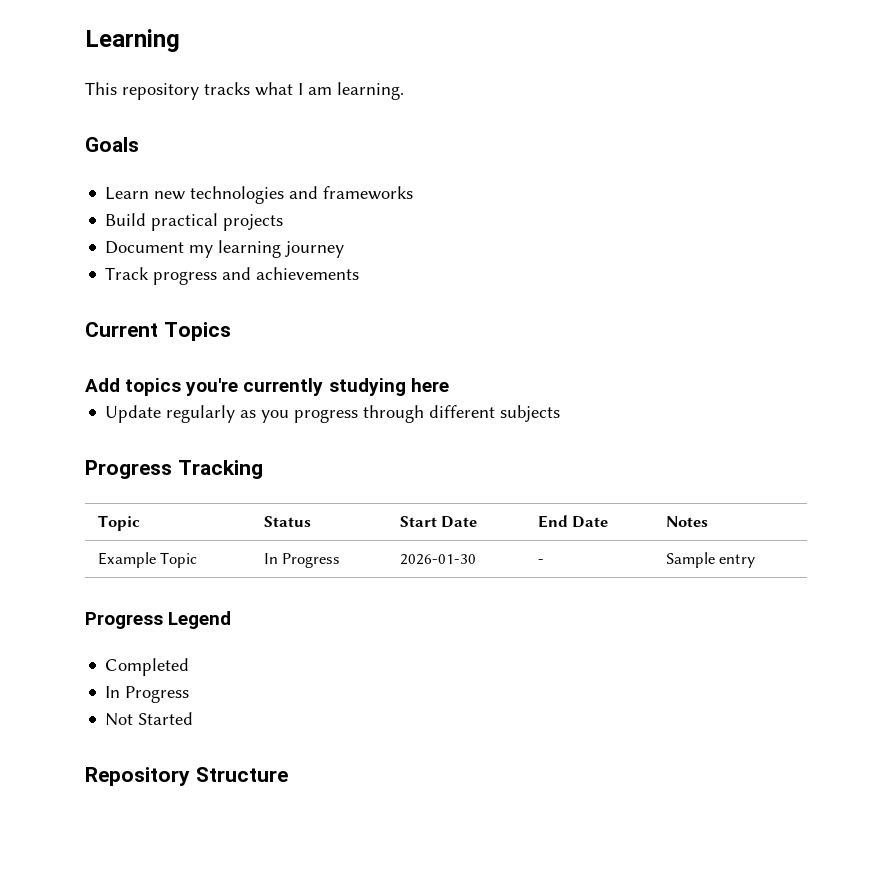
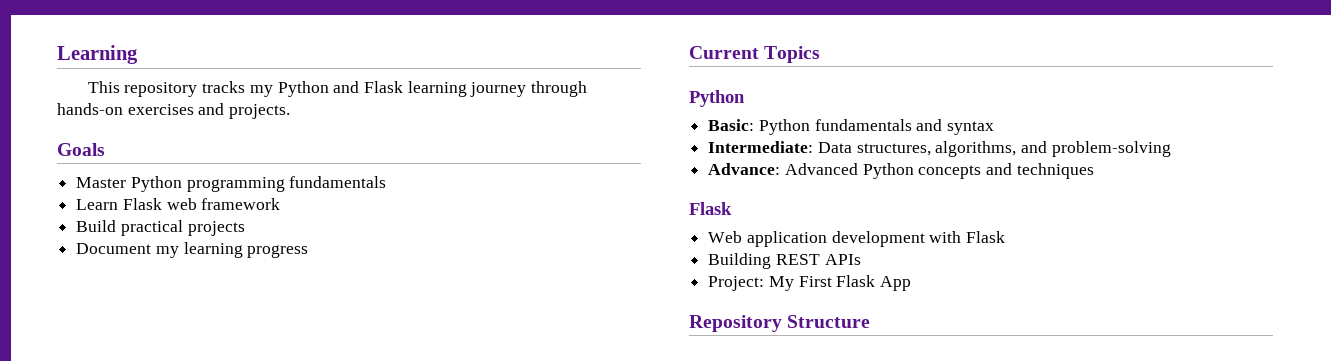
[255,82,404,100] [85,137,139,152] [105,186,414,204] what I am learning. // Goals // Learn new technologies and frameworks -> [249,81,588,97] [57,103,291,119] [57,143,105,156] [76,176,387,192] [76,198,281,210] my Python and Flask learning journey through hands-on exercises and projects. // Goals // Master Python programming fundamentals // Learn Flask web framework
[285,241,345,258] [105,267,360,285] journey // Track progress and achievements -> [247,245,309,258] progress
[85,378,449,396] [105,405,561,423] [85,460,263,479] [97,515,140,531] [263,516,311,527] [399,516,478,528] [537,515,609,528] [665,516,708,527] [97,552,198,568] [263,553,341,568] [399,554,476,565] [537,559,544,564] [665,552,756,568] [85,611,232,629] [105,658,190,676] [105,686,190,703] [105,712,194,726] Add topics you're currently studying here // Update regularly as you progress through different subjects // Progress Tracking // Topic | Status | Start Date | End Date | Notes // Example Topic | In Progress | 2026-01-30 | - | Sample entry // Progress Legend // Completed // In Progress // Not Started -> [689,90,745,107] [708,119,995,135] [708,141,1171,157] [708,163,1094,179] [689,202,732,215] [708,231,1006,247] [708,253,861,269] [708,275,912,291] Python // Basic: Python fundamentals and syntax // Intermediate: Data structures, algorithms, and problem-solving // Advance: Advanced Python concepts and techniques // Flask // Web application development with Flask // Building REST APIs // Project: My First Flask App

